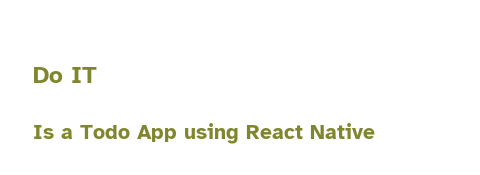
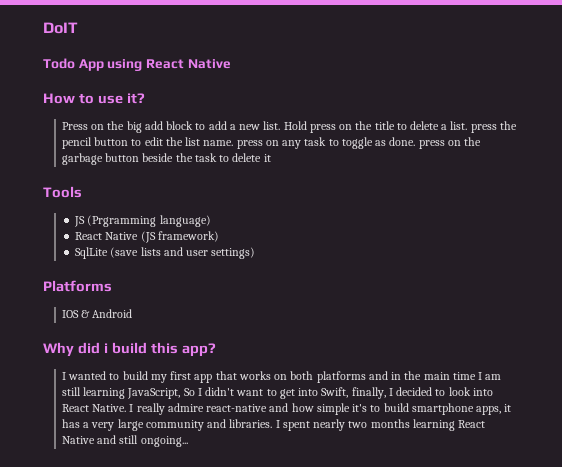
[33,67,97,83] [33,125,73,139] Do IT // Is a -> [43,22,78,34] DoIT //
(375, 131) none -> [43,93,145,104] [61,121,517,133] [61,137,481,149] [61,153,271,165] [43,186,82,198] [74,215,211,227] [75,231,219,243] [75,247,256,259] [43,280,112,292] [61,309,133,318] [43,342,216,357] [61,371,502,383] [61,387,493,399] [61,403,512,415] [61,419,486,431] [61,435,188,447] // How to use it? // Press on the big add block to add a new list. Hold press on the title to delete a list. press the pencil button to edit the list name. press on any task to toggle as done. press on the garbage button beside the task to delete it // Tools // JS (Prgramming language) // React Native (JS framework) // SqlLite (save lists and user settings) // Platforms // IOS & Android // Why did i build this app? // I wanted to build my first app that works on both platforms and in the main time I am still learning JavaScript, So I didn't want to get into Swift, finally, I decided to look into React Native. I really admire react-native and how simple it's to build smartphone apps, it has a very large community and libraries. I spent nearly two months learning React Native and still ongoing...

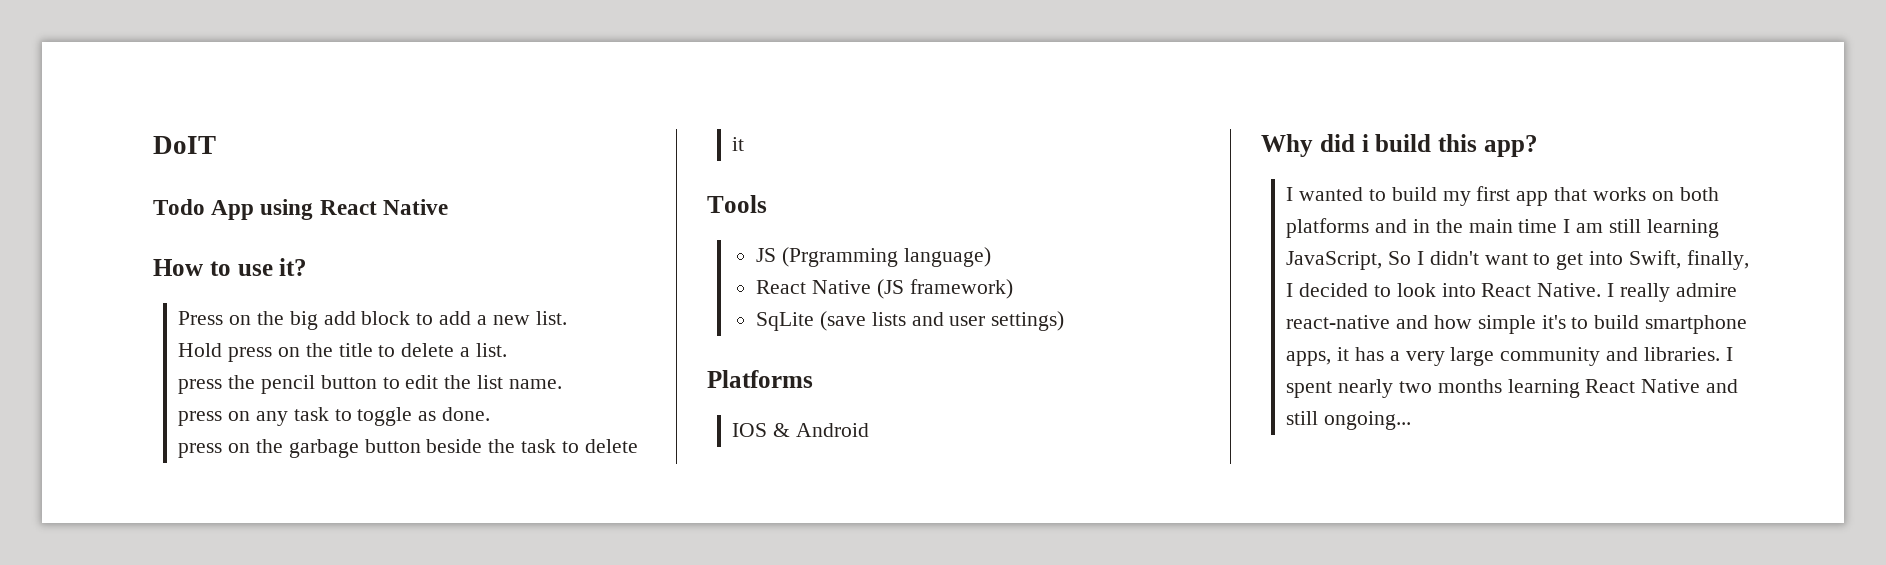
(281, 125) none -> (567, 318) //
(468, 125) none -> (507, 350) //
(234, 143) none -> (562, 384) //
(416, 141) none -> (491, 414) //
[75,247,109,259] SqlLite -> [756,312,815,331] SqLite

